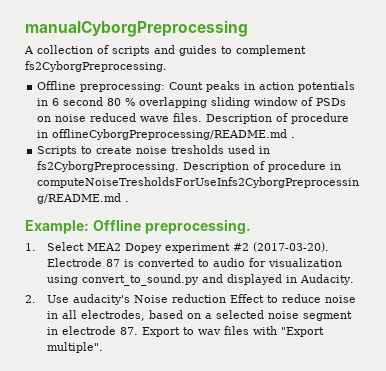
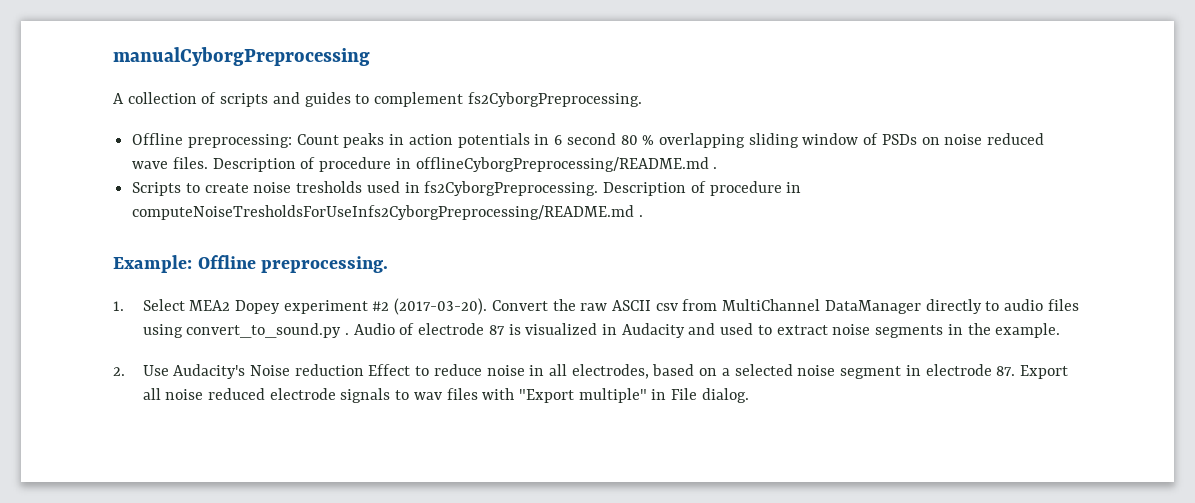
[46,258,342,267] [46,274,354,286] Electrode 87 is converted to audio for visualization using convert_to_sound.py and displayed in Audacity. -> [491,299,1079,314] [142,323,1061,338] Convert the raw ASCII csv from MultiChannel DataManager directly to audio files using convert_to_sound.py . Audio of electrode 87 is visualized in Audacity and used to extract noise segments in the example.
[72,294,130,305] audacity's -> [173,364,246,379] Audacity's
(180, 332) none -> [142,388,391,403] all noise reduced electrode signals
[46,342,103,353] multiple". -> [578,388,749,403] multiple" in File dialog.

